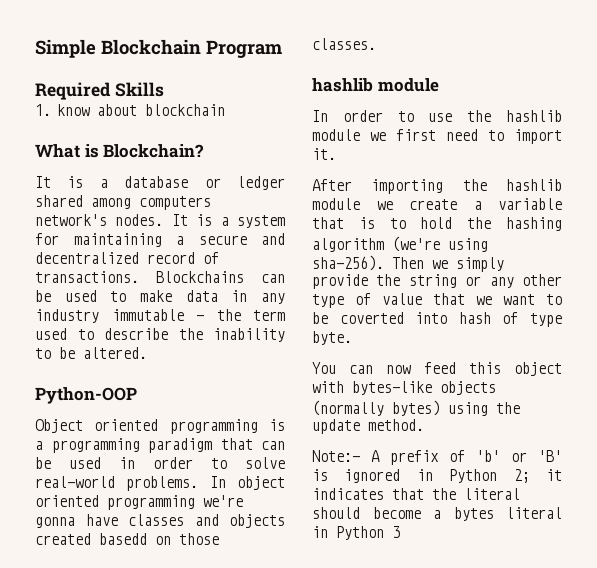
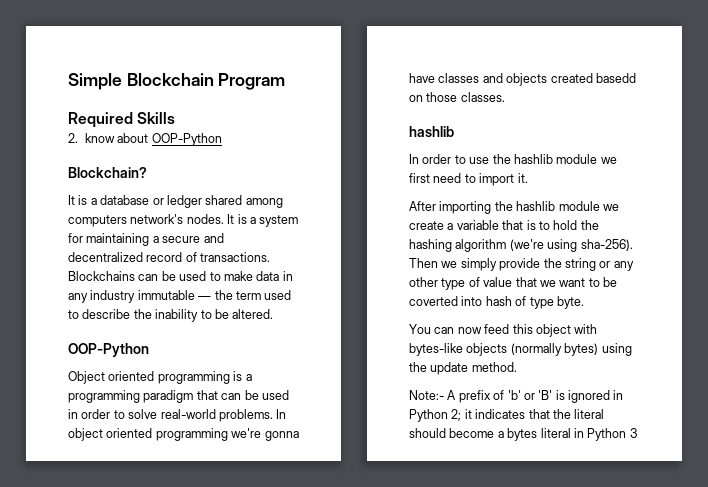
[35,104,51,116] 1. -> [68,133,78,143] 2.
[145,104,226,116] [35,144,99,158] blockchain // What is -> [151,133,222,146] OOP-Python //
[35,387,137,404] Python-OOP -> [68,343,149,357] OOP-Python
[377,78,439,92] module -> (454, 131) none

